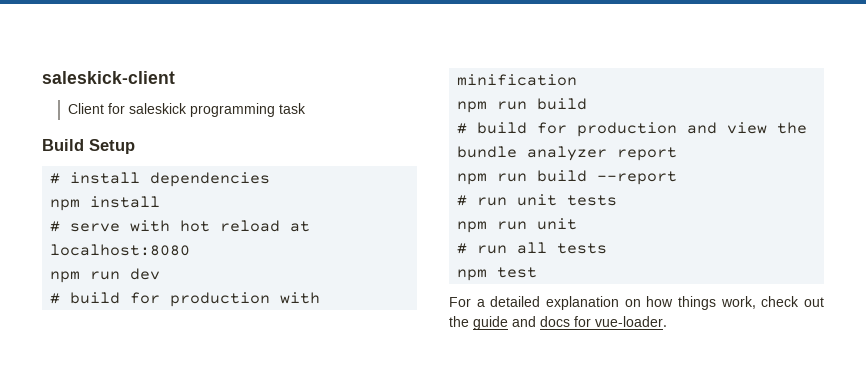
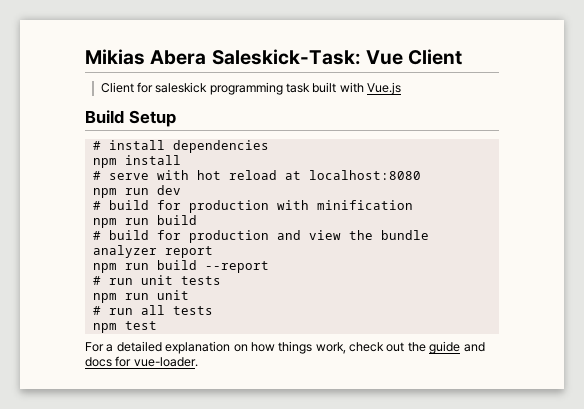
[42,71,175,84] saleskick-client -> [85,49,463,65] Mikias Abera Saleskick-Task: Vue Client
(306, 108) none -> [312,82,402,95] built with Vue.js

